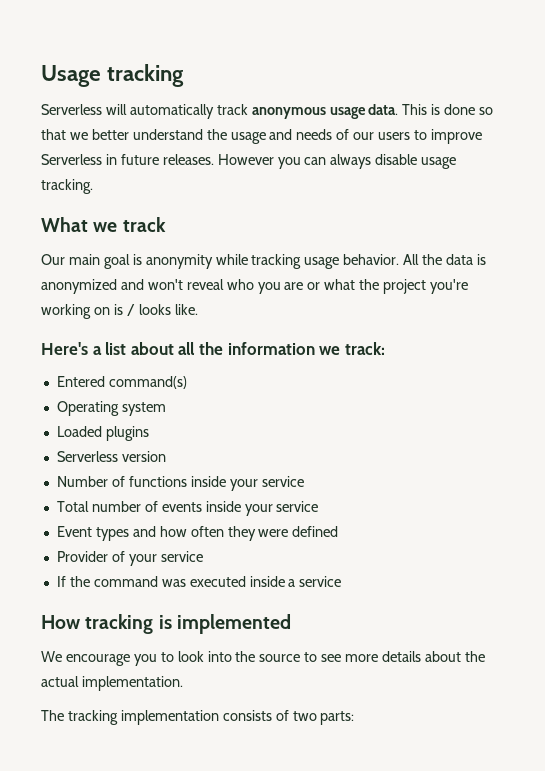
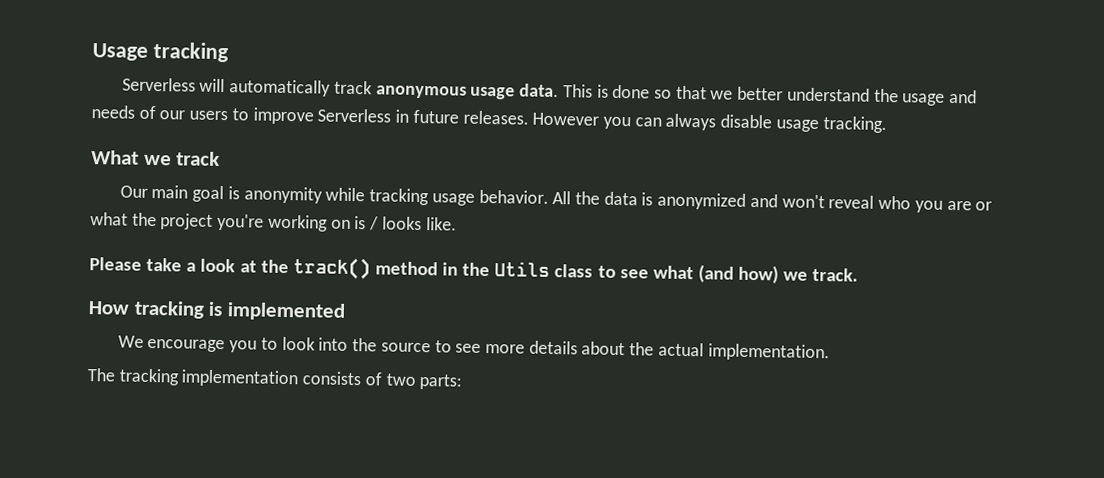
[41,342,385,355] [56,376,187,389] [56,401,166,416] [56,426,149,441] [56,451,166,462] [56,476,304,491] [56,501,319,516] [56,526,339,541] [56,551,203,566] [56,576,342,587] Here's a list about all the information we track: // Entered command(s) // Operating system // Loaded plugins // Serverless version // Number of functions inside your service // Total number of events inside your service // Event types and how often they were defined // Provider of your service // If the command was executed inside a service -> [89,257,859,284] Please take a look at the track() method in the Utils class to see what (and how) we track.

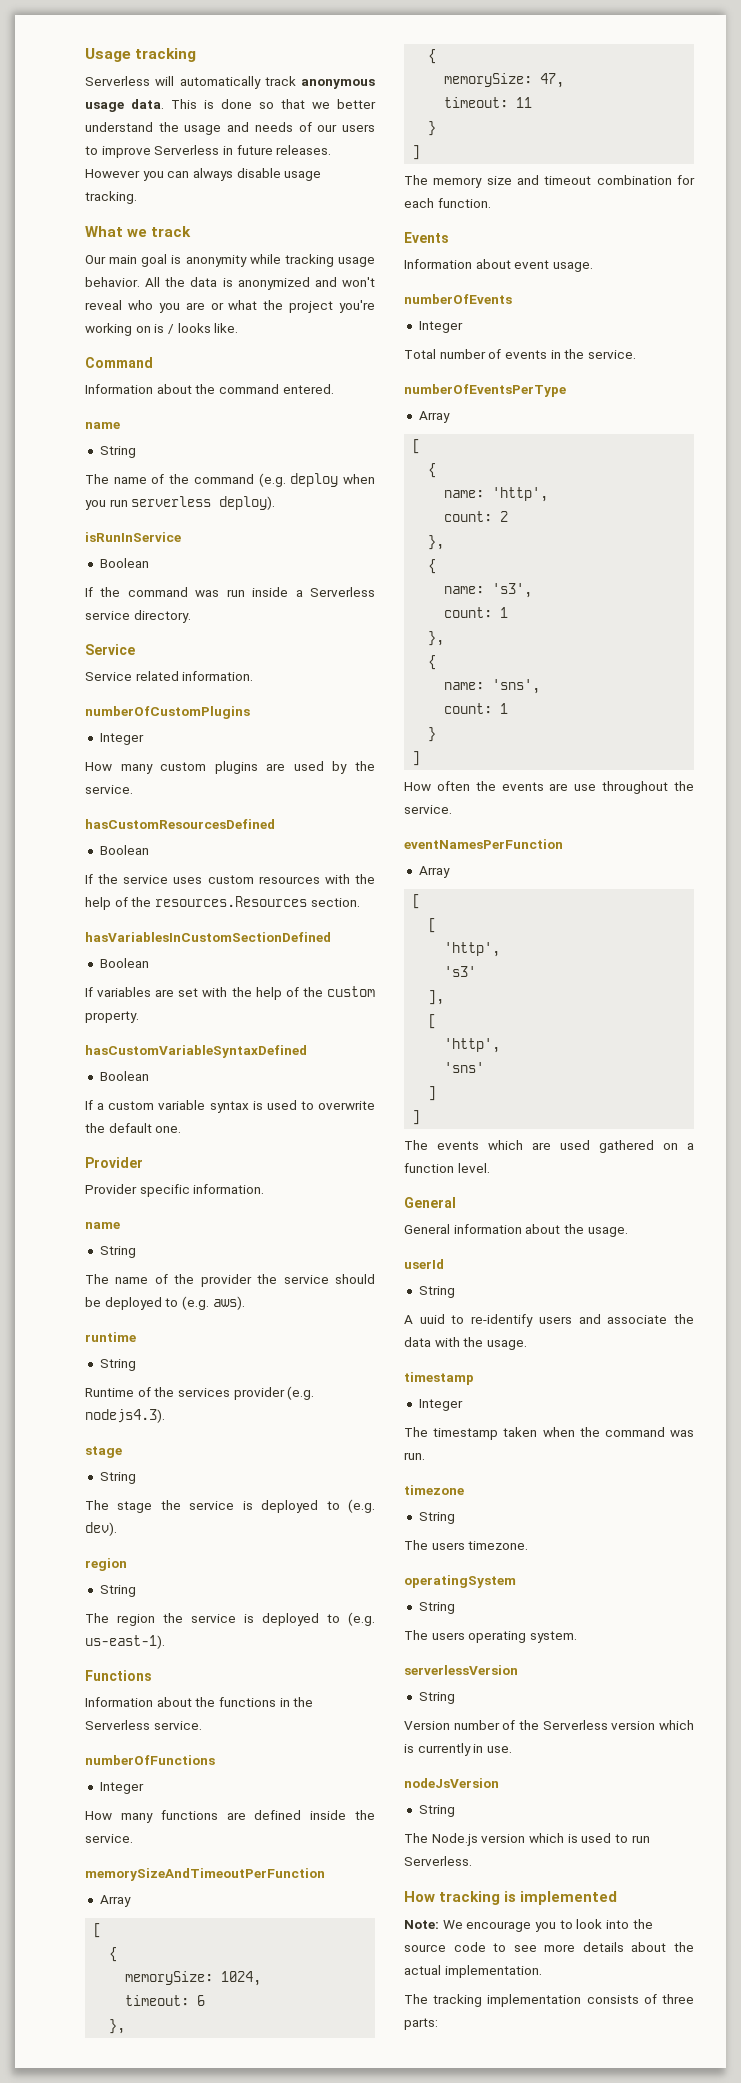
[89,257,859,284] Please take a look at the track() method in the Utils class to see what (and how) we track. -> [85,357,153,368] [85,384,334,394] [85,422,120,429] [99,446,136,458] [85,473,376,487] [85,496,276,510] [85,532,181,542] [99,558,149,568] [85,587,376,597] [85,610,191,623] [85,644,135,655] [85,671,254,681] [85,706,250,719] [99,733,144,745] [85,761,375,774] [85,785,133,794] [85,819,275,829] [99,845,149,855] [85,874,375,884] [85,896,360,910] [85,932,331,942] [99,958,149,968] [85,986,375,1000] [85,1011,139,1023] [85,1045,307,1058] [99,1071,149,1081] [85,1100,375,1113] [85,1123,182,1133] [85,1157,143,1168] [85,1184,265,1197] [85,1222,120,1229] [99,1246,136,1258] [85,1274,376,1287] [85,1296,245,1310] [85,1332,136,1342] [99,1359,136,1371] [85,1386,315,1400] [85,1409,165,1423] [85,1446,122,1458] [99,1472,136,1484] [85,1499,376,1513] [85,1522,117,1536] [85,1558,127,1571] [99,1585,136,1597] [85,1612,375,1626] [85,1635,165,1649] [85,1670,152,1681] [85,1697,314,1707] [85,1720,202,1730] [85,1755,215,1765] [99,1782,144,1794] [85,1810,375,1823] [85,1834,133,1843] [85,1868,325,1881] [99,1895,131,1907] [93,1923,102,1938] [109,1947,118,1962] [125,1971,262,1986] [125,1995,206,2006] [109,2019,126,2034] [428,49,437,64] [444,73,565,88] [444,97,533,108] [428,121,437,136] [412,145,421,160] [404,175,695,188] [404,198,491,208] [404,232,449,243] [404,259,593,272] [404,294,512,304] [418,321,463,333] [404,349,636,359] [404,384,566,397] [418,411,450,423] [412,439,421,454] [428,463,437,478] [444,487,549,502] [444,511,509,522] [428,535,445,550] [428,559,437,574] [444,583,533,598] [444,607,509,618] [428,631,445,646] [428,655,437,670] [444,679,541,694] [444,703,509,714] [428,727,437,742] [412,751,421,766] [404,781,694,794] [404,805,452,814] [404,839,563,849] [418,866,450,878] [412,894,421,909] [428,918,437,933] [444,942,501,957] [444,966,477,977] [428,990,445,1005] [428,1014,437,1029] [444,1038,501,1053] [444,1062,485,1073] [428,1086,437,1101] [412,1110,421,1125] [404,1140,694,1153] [404,1163,490,1173] [404,1197,456,1208] [404,1224,628,1237] [404,1259,444,1269] [418,1286,455,1298] [404,1314,694,1327] [404,1337,527,1350] [404,1372,474,1385] [418,1399,463,1411] [404,1427,694,1440] [404,1452,425,1460] [404,1485,464,1495] [418,1512,455,1524] [404,1540,529,1550] [404,1575,516,1588] [418,1602,455,1614] [404,1630,577,1643] [404,1665,518,1675] [418,1692,455,1704] [404,1720,694,1730] [404,1743,512,1756] [404,1778,499,1788] [418,1805,455,1817] [404,1833,650,1846] [404,1856,472,1866] Command // Information about the command entered. // name // String // The name of the command (e.g. deploy when you run serverless deploy). // isRunInService // Boolean // If the command was run inside a Serverless service directory. // Service // Service related information. // numberOfCustomPlugins // Integer // How many custom plugins are used by the service. // hasCustomResourcesDefined // Boolean // If the service uses custom resources with the help of the resources.Resources section. // hasVariablesInCustomSectionDefined // Boolean // If variables are set with the help of the custom property. // hasCustomVariableSyntaxDefined // Boolean // If a custom variable syntax is used to overwrite the default one. // Provider // Provider specific information. // name // String // The name of the provider the service should be deployed to (e.g. aws). // runtime // String // Runtime of the services provider (e.g. nodejs4.3). // stage // String // The stage the service is deployed to (e.g. dev). // region // String // The region the service is deployed to (e.g. us-east-1). // Functions // Information about the functions in the Serverless service. // numberOfFunctions // Integer // How many functions are defined inside the service. // memorySizeAndTimeoutPerFunction // Array // [ // { // memorySize: 1024, // timeout: 6 // }, // { // memorySize: 47, // timeout: 11 // } // ] // The memory size and timeout combination for each function. // Events // Information about event usage. // numberOfEvents // Integer // Total number of events in the service. // numberOfEventsPerType // Array // [ // { // name: 'http', // count: 2 // }, // { // name: 's3', // count: 1 // }, // { // name: 'sns', // count: 1 // } // ] // How often the events are use throughout the service. // eventNamesPerFunction // Array // [ // [ // 'http', // 's3' // ], // [ // 'http', // 'sns' // ] // ] // The events which are used gathered on a function level. // General // General information about the usage. // userId // String // A uuid to re-identify users and associate the data with the usage. // timestamp // Integer // The timestamp taken when the command was run. // timezone // String // The users timezone. // operatingSystem // String // The users operating system. // serverlessVersion // String // Version number of the Serverless version which is currently in use. // nodeJsVersion // String // The Node.js version which is used to run Serverless.
(346, 311) none -> [404,1920,439,1929] Note:
(431, 347) none -> [453,1942,486,1952] code
[385,373,416,386] two -> [662,1994,694,2004] three

